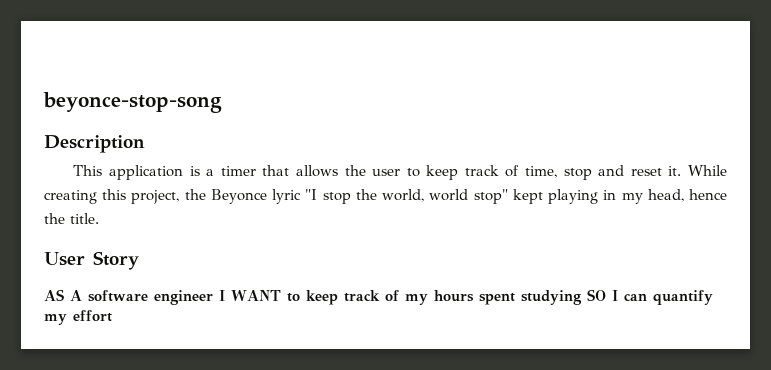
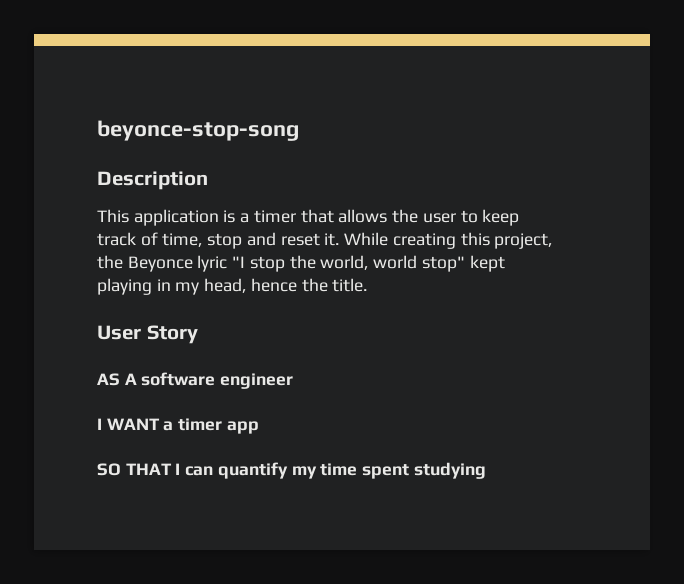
(213, 297) none -> (294, 381) //
[286,289,606,305] to keep track of my hours spent studying SO -> [163,418,259,434] [97,463,172,476] a timer app // SO THAT
[73,310,112,322] effort -> [320,462,486,479] time spent studying

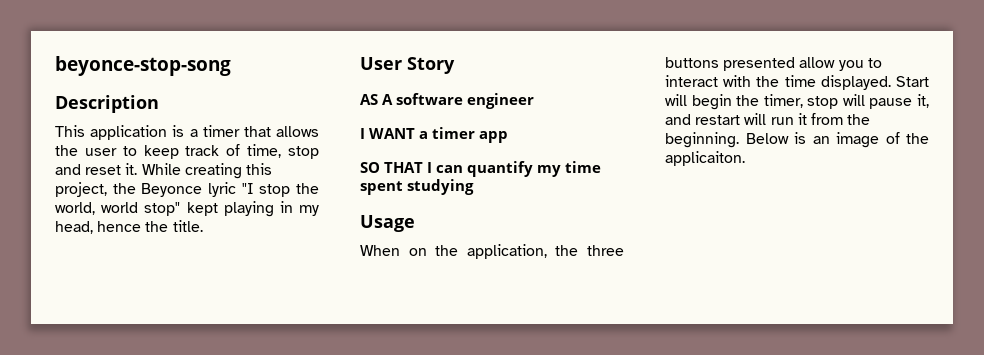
(486, 470) none -> [360,215,415,232] [360,244,624,259] [665,57,882,71] [665,75,929,90] [665,94,929,110] [665,113,871,125] [665,132,929,148] [665,151,745,166] // Usage // When on the application, the three buttons presented allow you to interact with the time displayed. Start will begin the timer, stop will pause it, and restart will run it from the beginning. Below is an image of the applicaiton.

